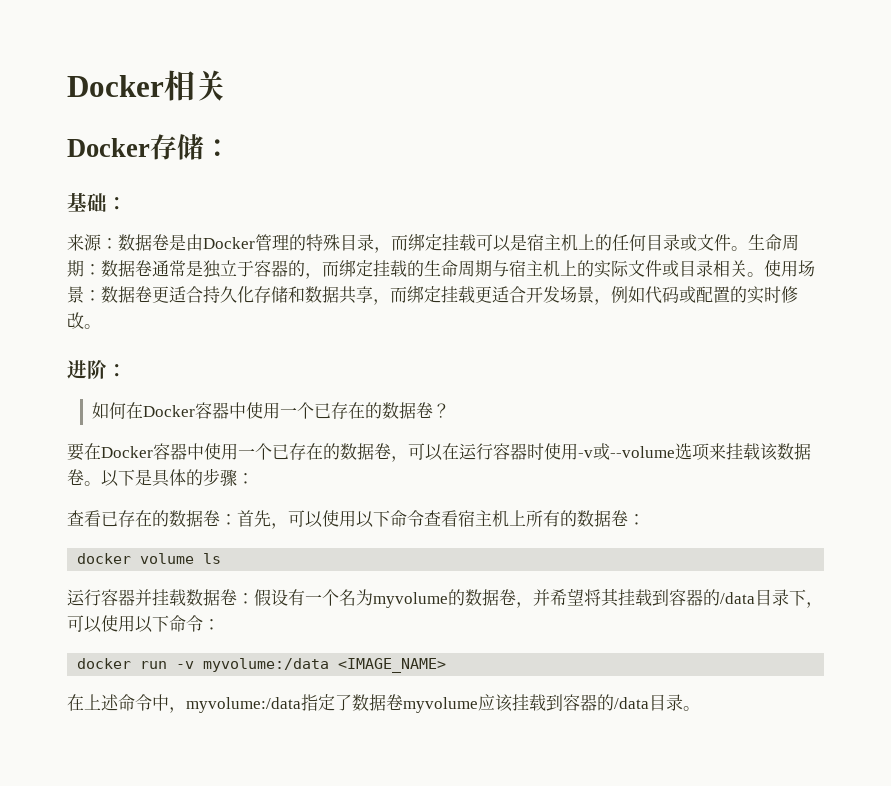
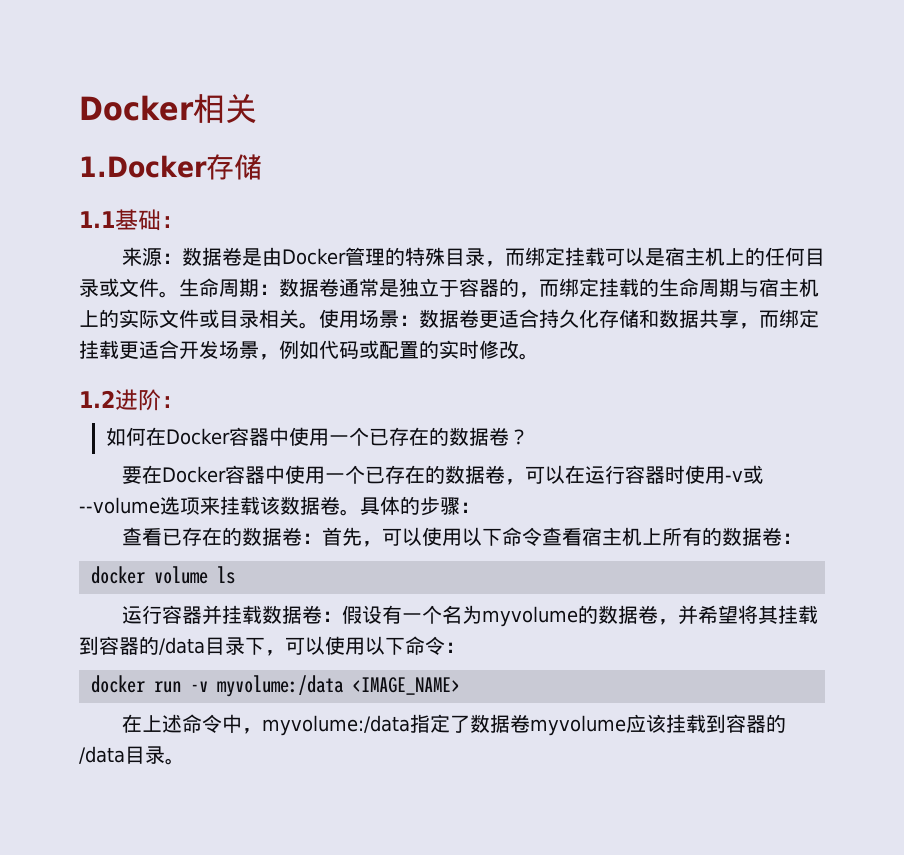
[67,134,231,160] Docker存储： // -> [79,154,262,180] [79,211,115,228] 1.Docker存储 // 1.1
(101, 326) none -> [79,390,115,408] 1.2
[101,469,152,487] 以下是 -> (360, 512) none

